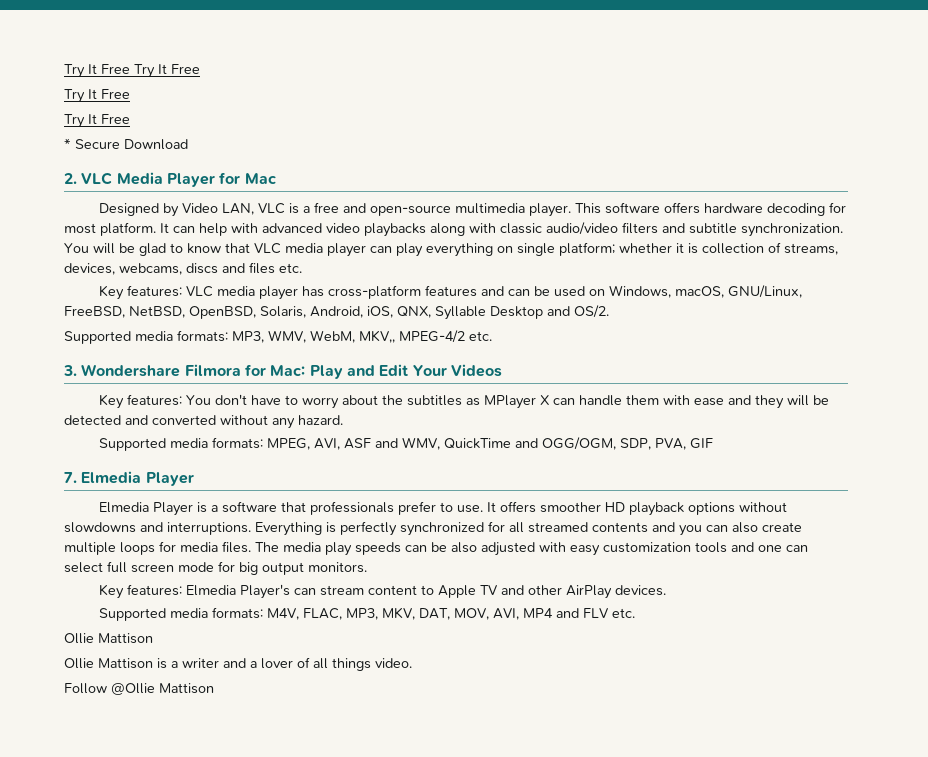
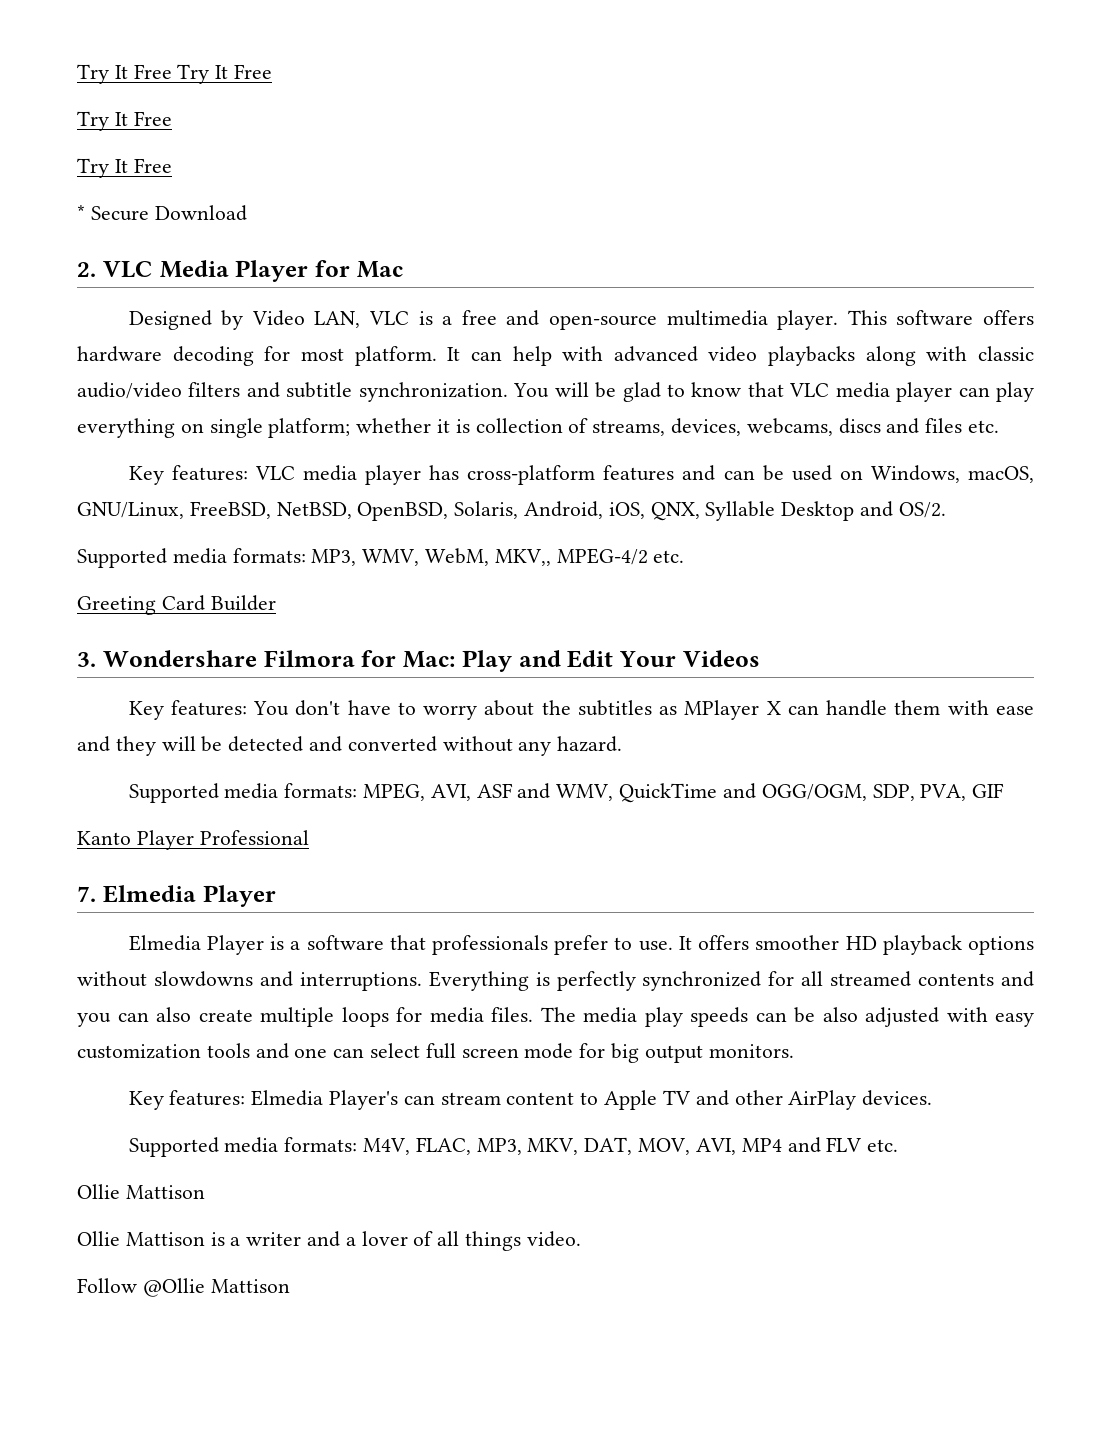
(492, 336) none -> [77,595,276,615] // Greeting Card Builder
(714, 443) none -> [77,830,309,850] // Kanto Player Professional

